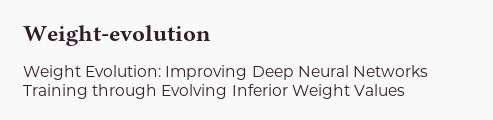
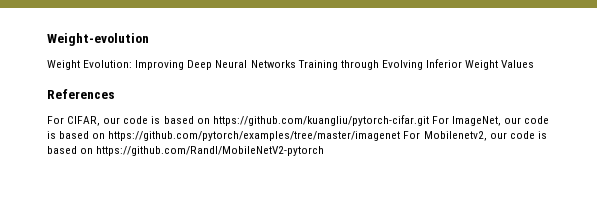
(405, 90) none -> [47,89,115,99] [47,115,550,126] [47,131,547,141] [47,146,325,156] // References // For CIFAR, our code is based on https://github.com/kuangliu/pytorch-cifar.git For ImageNet, our code is based on https://github.com/pytorch/examples/tree/master/imagenet For Mobilenetv2, our code is based on https://github.com/Randl/MobileNetV2-pytorch

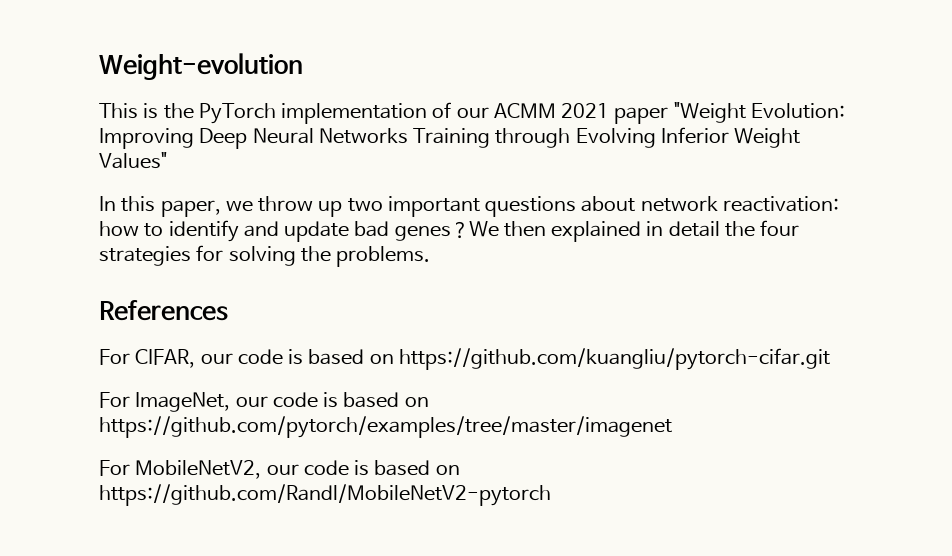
[47,60,80,70] Weight -> [99,102,746,124] This is the PyTorch implementation of our ACMM 2021 paper "Weight
[501,60,535,68] Values -> [99,152,167,169] [99,196,839,217] [99,220,800,242] [99,245,431,267] Values" // In this paper, we throw up two important questions about network reactivation: how to identify and update bad genes？We then explained in detail the four strategies for solving the problems.
(429, 120) none -> (830, 359) //
[403,131,487,141] For Mobilenetv2, -> [99,460,262,479] // For MobileNetV2,

